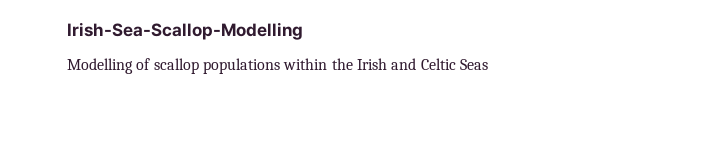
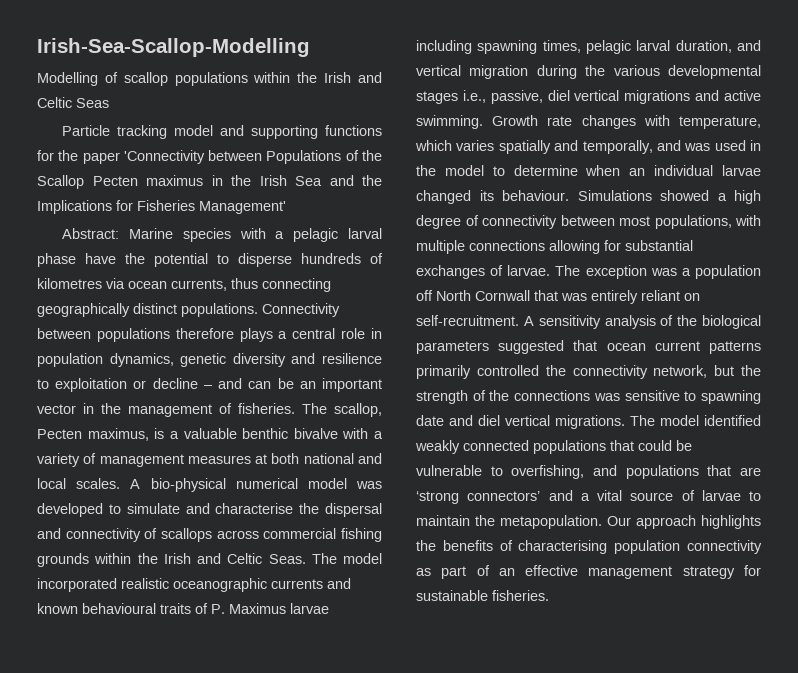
(488, 64) none -> [62,125,382,139] [37,150,382,164] [37,175,382,189] [37,200,286,214] [62,228,382,242] [37,253,383,267] [37,278,331,292] [37,303,340,317] [37,328,382,342] [37,353,382,367] [37,378,383,392] [37,403,382,417] [37,428,383,441] [37,453,382,467] [37,478,382,492] [37,503,382,517] [37,528,382,542] [37,553,382,567] [37,578,351,592] [37,603,329,614] [416,40,761,54] [416,65,761,79] [416,90,761,104] [416,115,761,129] [415,140,761,154] [416,165,761,176] [416,190,761,204] [416,215,761,229] [416,240,693,254] [416,265,761,279] [416,290,700,304] [416,315,761,329] [416,340,761,354] [416,365,761,379] [416,390,761,404] [416,415,761,429] [415,440,692,454] [416,465,761,479] [416,490,761,504] [416,515,761,529] [416,540,762,554] [416,565,761,579] [416,590,549,601] // Particle tracking model and supporting functions for the paper 'Connectivity between Populations of the Scallop Pecten maximus in the Irish Sea and the Implications for Fisheries Management' // Abstract: Marine species with a pelagic larval phase have the potential to disperse hundreds of kilometres via ocean currents, thus connecting geographically distinct populations. Connectivity between populations therefore plays a central role in population dynamics, genetic diversity and resilience to exploitation or decline – and can be an important vector in the management of fisheries. The scallop, Pecten maximus, is a valuable benthic bivalve with a variety of management measures at both national and local scales. A bio-physical numerical model was developed to simulate and characterise the dispersal and connectivity of scallops across commercial fishing grounds within the Irish and Celtic Seas. The model incorporated realistic oceanographic currents and known behavioural traits of P. Maximus larvae including spawning times, pelagic larval duration, and vertical migration during the various developmental stages i.e., passive, diel vertical migrations and active swimming. Growth rate changes with temperature, which varies spatially and temporally, and was used in the model to determine when an individual larvae changed its behaviour. Simulations showed a high degree of connectivity between most populations, with multiple connections allowing for substantial exchanges of larvae. The exception was a population off North Cornwall that was entirely reliant on self-recruitment. A sensitivity analysis of the biological parameters suggested that ocean current patterns primarily controlled the connectivity network, but the strength of the connections was sensitive to spawning date and diel vertical migrations. The model identified weakly connected populations that could be vulnerable to overfishing, and populations that are ‘strong connectors’ and a vital source of larvae to maintain the metapopulation. Our approach highlights the benefits of characterising population connectivity as part of an effective management strategy for sustainable fisheries.

